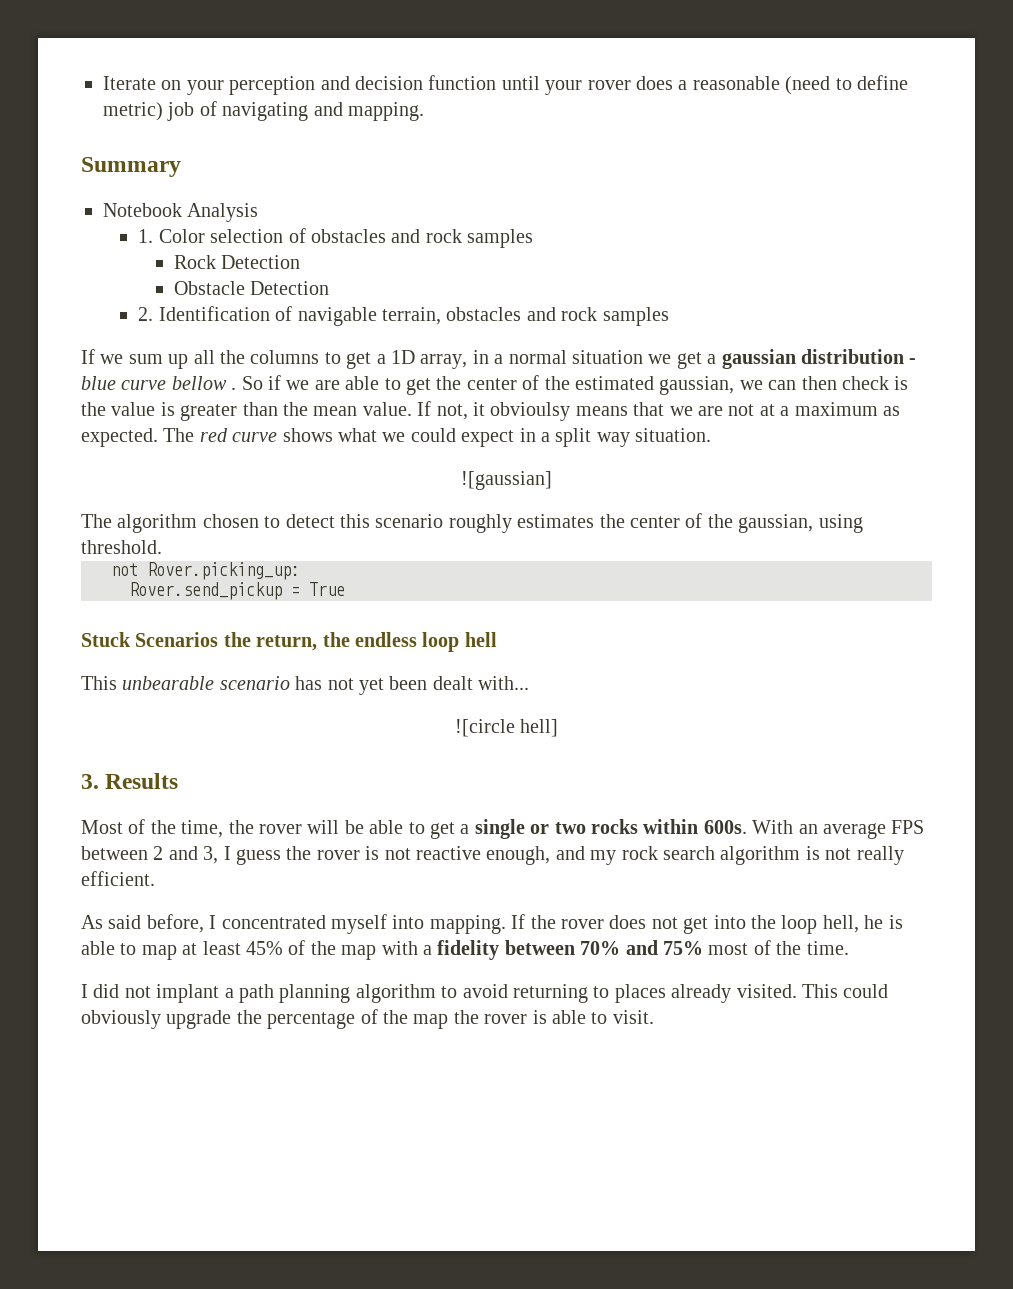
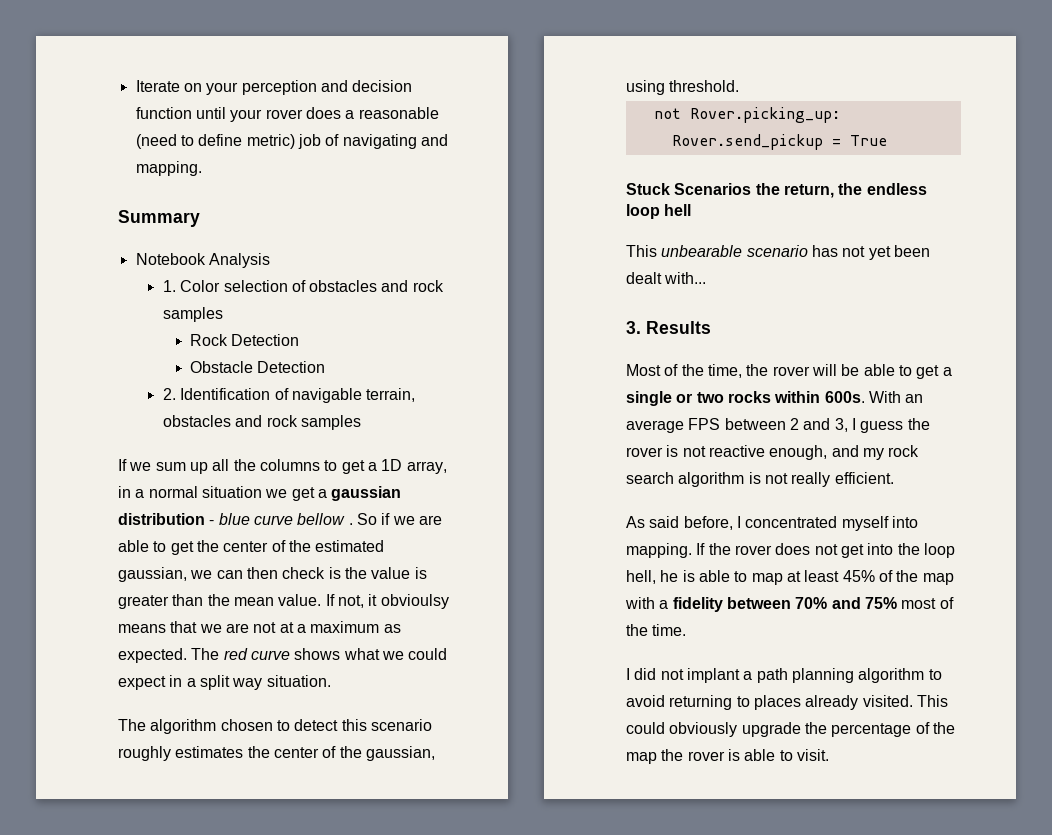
[461,471,552,490] // ![gaussian] -> (331, 681) none
[454,719,559,737] // ![circle hell] -> (707, 278) none

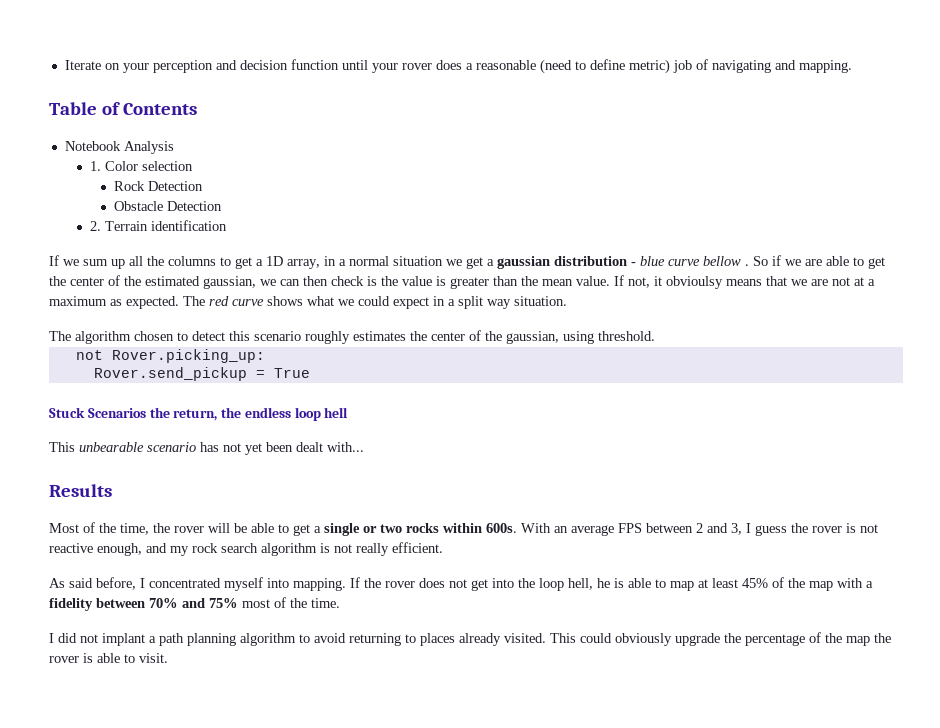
[118,210,200,227] Summary -> [49,102,197,115] Table of Contents
[291,280,444,292] [162,307,223,322] of obstacles and rock samples -> (193, 166) none
[180,388,416,403] [162,415,361,430] Identification of navigable terrain, obstacles and rock samples -> [104,220,227,231] Terrain identification
[626,321,641,334] 3. -> (364, 447) none

